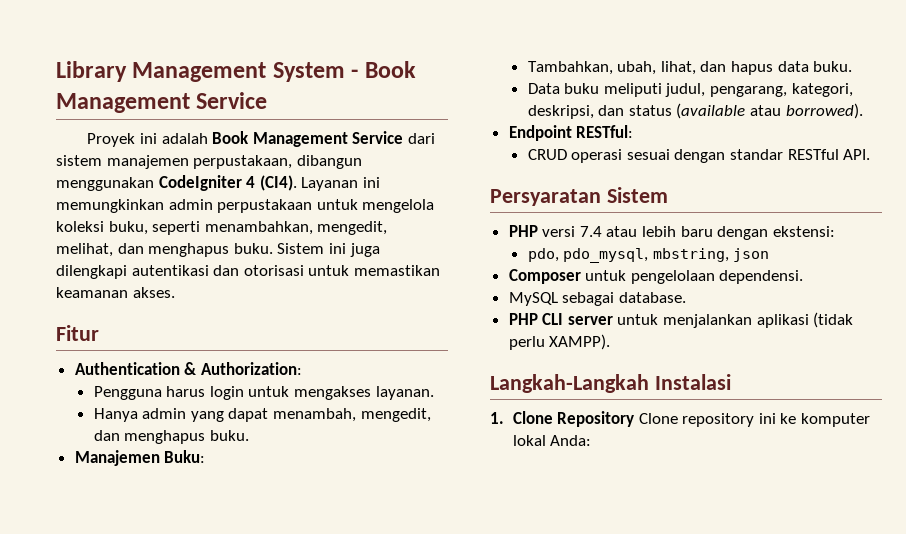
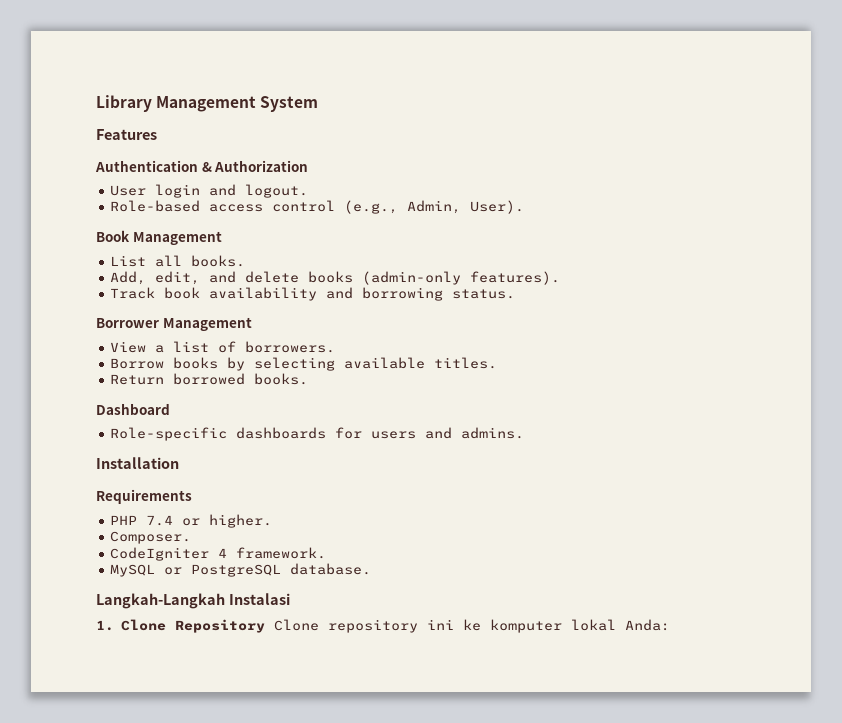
[351,61,416,78] [56,92,268,113] [87,131,435,147] [56,155,362,169] [56,175,380,191] [56,199,435,213] [56,221,388,235] [56,243,380,257] [56,265,440,279] [56,287,175,298] [56,325,99,341] [74,362,302,375] [93,386,434,400] [93,408,431,422] [93,430,249,444] [74,450,206,466] [527,61,853,75] [527,83,853,97] [527,103,863,119] [508,125,634,141] [527,149,871,163] [490,187,668,206] [508,225,835,240] [527,248,770,263] [508,269,804,284] - Book Management Service // Proyek ini adalah Book Management Service dari sistem manajemen perpustakaan, dibangun menggunakan CodeIgniter 4 (CI4). Layanan ini memungkinkan admin perpustakaan untuk mengelola koleksi buku, seperti menambahkan, mengedit, melihat, dan menghapus buku. Sistem ini juga dilengkapi autentikasi dan otorisasi untuk memastikan keamanan akses. // Fitur // Authentication & Authorization: // Pengguna harus login untuk mengakses layanan. // Hanya admin yang dapat menambah, mengedit, dan menghapus buku. // Manajemen Buku: // Tambahkan, ubah, lihat, dan hapus data buku. // Data buku meliputi judul, pengarang, kategori, deskripsi, dan status (available atau borrowed). // Endpoint RESTful: // CRUD operasi sesuai dengan standar RESTful API. // Persyaratan Sistem // PHP versi 7.4 atau lebih baru dengan ekstensi: // pdo, pdo_mysql, mbstring, json // Composer untuk pengelolaan dependensi. -> [96,129,157,140] [95,160,309,172] [110,184,309,198] [110,200,525,214] [96,230,222,245] [110,255,246,267] [110,271,561,285] [110,287,516,301] [96,317,252,331] [110,341,336,353] [110,357,498,371] [110,373,309,385] [96,403,170,415] [110,427,525,441] [96,457,179,469] [96,489,192,504] [110,514,273,528] [110,531,192,544] [110,547,327,561] // Features // Authentication & Authorization // User login and logout. // Role-based access control (e.g., Admin, User). // Book Management // List all books. // Add, edit, and delete books (admin-only features). // Track book availability and borrowing status. // Borrower Management // View a list of borrowers. // Borrow books by selecting available titles. // Return borrowed books. // Dashboard // Role-specific dashboards for users and admins. // Installation // Requirements // PHP 7.4 or higher. // Composer. // CodeIgniter 4 framework.
[562,292,615,306] sebagai -> [164,564,282,577] or PostgreSQL
[508,312,854,328] [508,334,611,350] // PHP CLI server untuk menjalankan aplikasi (tidak perlu XAMPP). -> (372, 569) none

